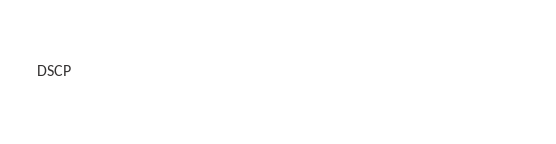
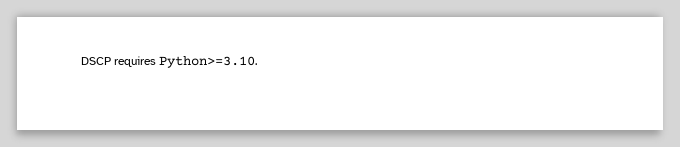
(71, 70) none -> [114,56,258,68] requires Python>=3.10.

